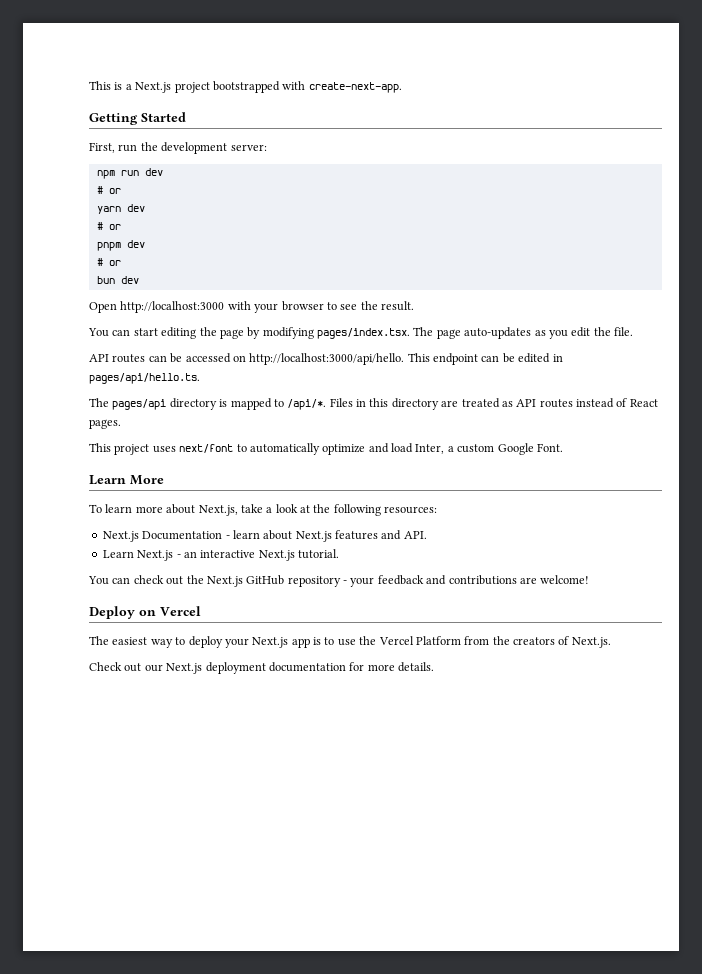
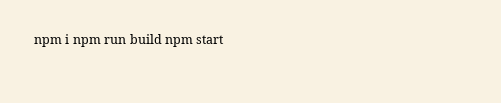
[89,81,402,93] [89,112,186,125] [89,142,267,154] [96,168,163,179] [96,186,121,194] [96,204,145,214] [96,222,121,230] [96,240,145,251] [96,258,121,266] [96,276,139,284] [89,301,414,313] [88,327,633,339] [89,353,563,365] [89,373,200,384] [89,398,658,410] [89,419,121,429] [89,443,563,455] [89,475,164,485] [89,504,438,516] [102,530,427,542] [102,549,339,561] [88,575,590,587] [89,606,201,619] [89,636,611,648] [89,662,434,674] This is a Next.js project bootstrapped with create-next-app. // Getting Started // First, run the development server: // npm run dev // # or // yarn dev // # or // pnpm dev // # or // bun dev // Open http://localhost:3000 with your browser to see the result. // You can start editing the page by modifying pages/index.tsx. The page auto-updates as you edit the file. // API routes can be accessed on http://localhost:3000/api/hello. This endpoint can be edited in pages/api/hello.ts. // The pages/api directory is mapped to /api/*. Files in this directory are treated as API routes instead of React pages. // This project uses next/font to automatically optimize and load Inter, a custom Google Font. // Learn More // To learn more about Next.js, take a look at the following resources: // Next.js Documentation - learn about Next.js features and API. // Learn Next.js - an interactive Next.js tutorial. // You can check out the Next.js GitHub repository - your feedback and contributions are welcome! // Deploy on Vercel // The easiest way to deploy your Next.js app is to use the Vercel Platform from the creators of Next.js. // Check out our Next.js deployment documentation for more details. -> [34,34,225,47] npm i npm run build npm start

